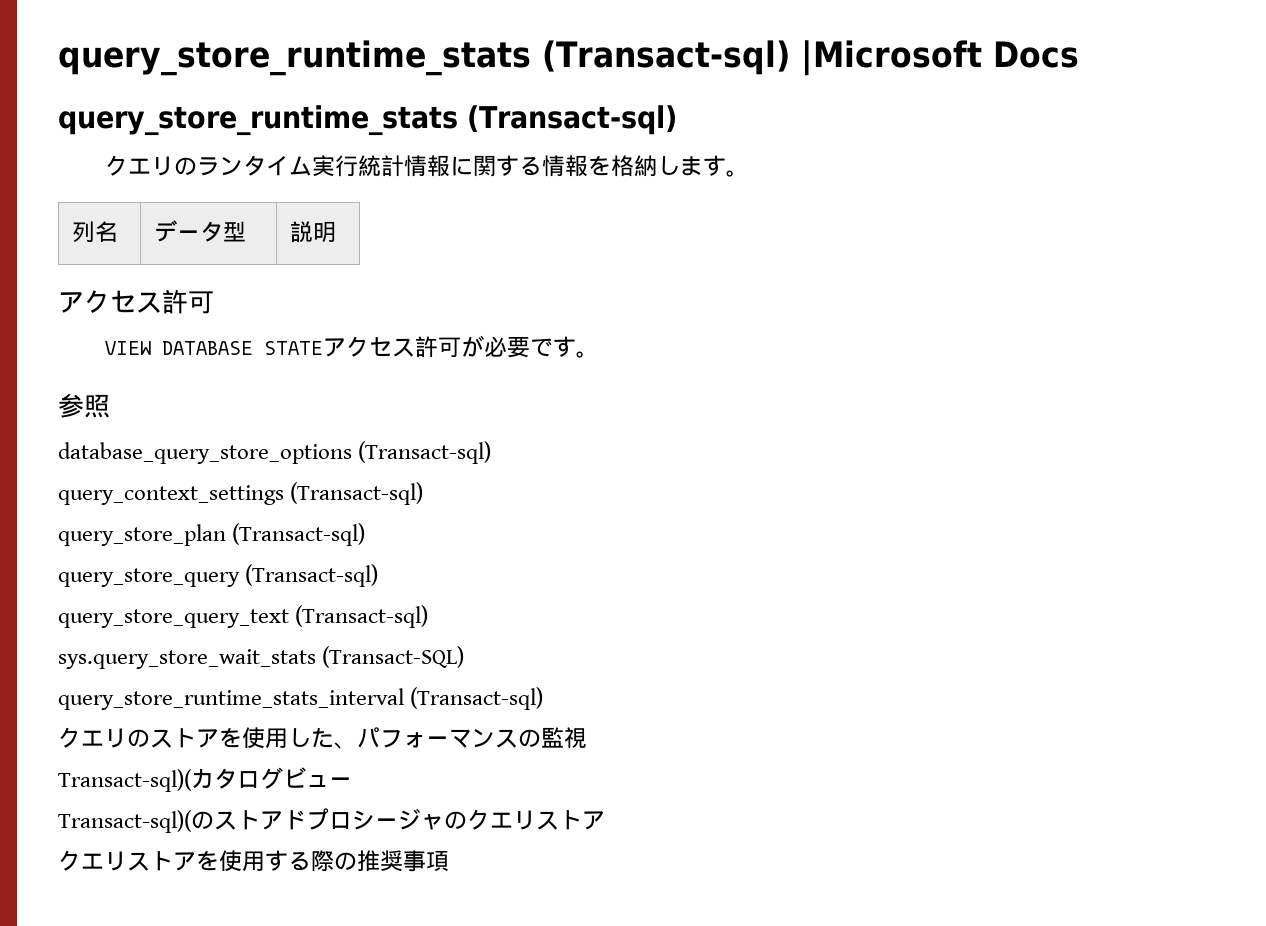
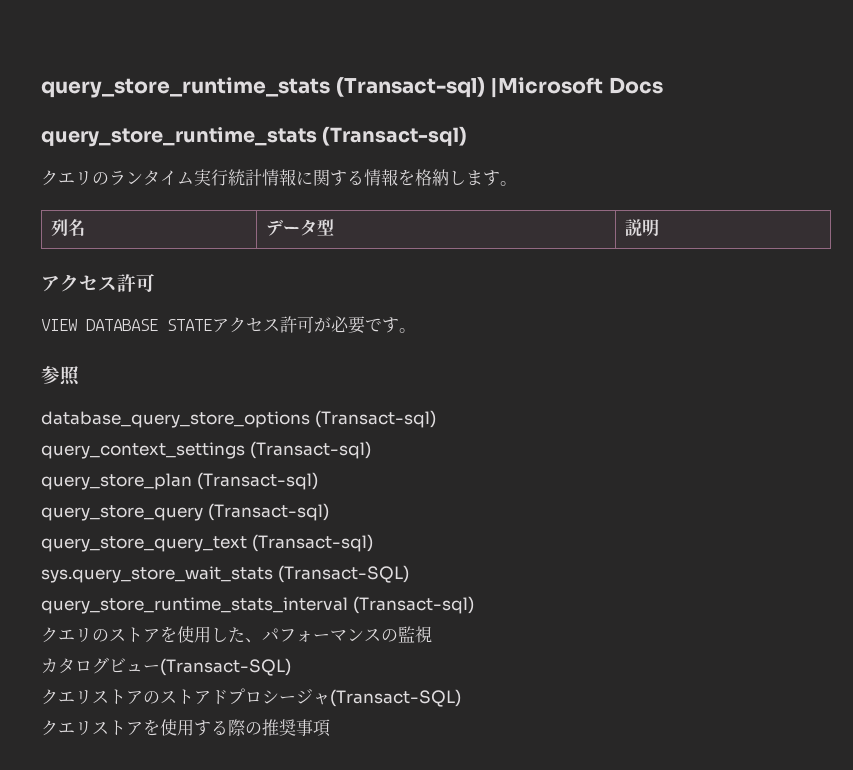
[58,769,192,792] Transact-sql)( -> (432, 634) none
[58,810,192,833] // Transact-sql)( -> [160,658,291,676] [41,689,143,705] (Transact-SQL) // クエリストア
[444,809,605,830] のクエリストア -> [330,689,461,707] (Transact-SQL)

